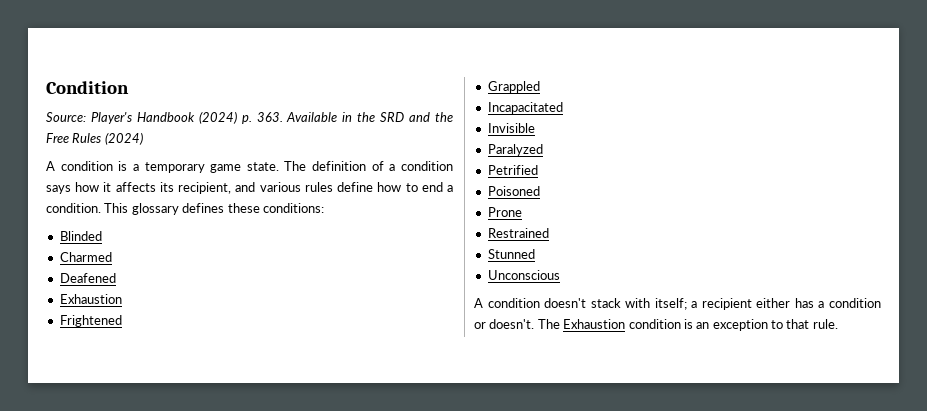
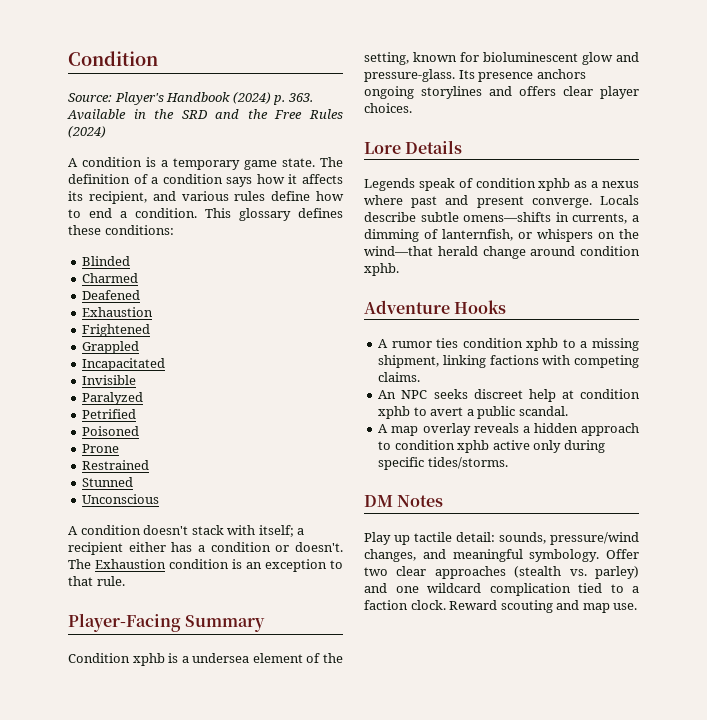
(838, 324) none -> [68,613,266,632] [68,653,343,666] [364,52,639,65] [364,69,586,82] [364,86,639,99] [364,103,412,113] [364,140,463,154] [364,178,639,191] [364,195,639,208] [364,212,639,224] [364,229,639,242] [364,246,640,259] [364,263,399,276] [364,300,507,314] [378,338,639,351] [378,355,639,368] [378,372,421,382] [378,389,640,402] [378,406,568,419] [378,423,639,436] [378,440,605,453] [378,457,508,470] [364,495,444,507] [364,532,639,545] [364,549,639,562] [364,566,639,579] [364,583,639,596] [364,600,638,613] // Player-Facing Summary // Condition xphb is a undersea element of the setting, known for bioluminescent glow and pressure-glass. Its presence anchors ongoing storylines and offers clear player choices. // Lore Details // Legends speak of condition xphb as a nexus where past and present converge. Locals describe subtle omens—shifts in currents, a dimming of lanternfish, or whispers on the wind—that herald change around condition xphb. // Adventure Hooks // A rumor ties condition xphb to a missing shipment, linking factions with competing claims. // An NPC seeks discreet help at condition xphb to avert a public scandal. // A map overlay reveals a hidden approach to condition xphb active only during specific tides/storms. // DM Notes // Play up tactile detail: sounds, pressure/wind changes, and meaningful symbology. Offer two clear approaches (stealth vs. parley) and one wildcard complication tied to a faction clock. Reward scouting and map use.

